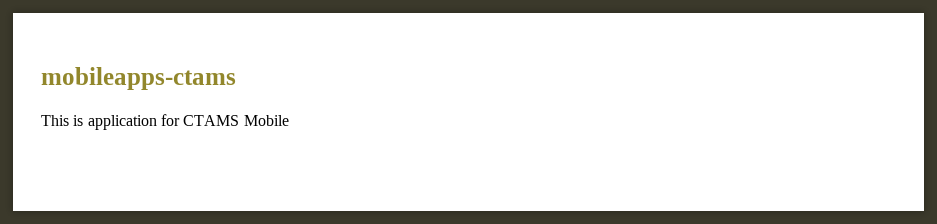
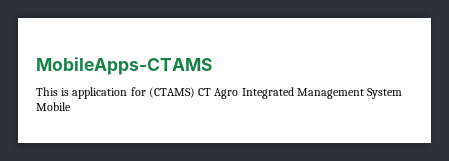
[41,67,236,90] mobileapps-ctams -> [36,57,212,75] MobileApps-CTAMS
[183,115,240,126] CTAMS -> [148,87,403,99] (CTAMS) CT Agro Integrated Management System

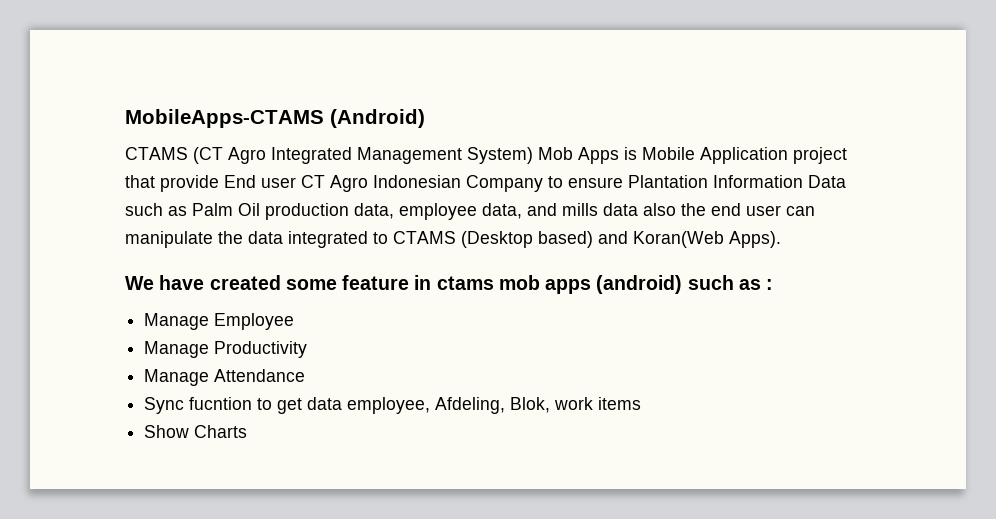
[36,87,403,99] [36,102,71,111] // This is application for (CTAMS) CT Agro Integrated Management System Mobile -> [330,109,425,128] [125,147,847,164] [125,175,846,192] [125,203,815,220] [125,231,781,248] [125,275,774,294] [144,313,295,330] [144,341,308,358] [144,369,306,386] [144,397,642,414] [144,425,248,438] (Android) // CTAMS (CT Agro Integrated Management System) Mob Apps is Mobile Application project that provide End user CT Agro Indonesian Company to ensure Plantation Information Data such as Palm Oil production data, employee data, and mills data also the end user can manipulate the data integrated to CTAMS (Desktop based) and Koran(Web Apps). // We have created some feature in ctams mob apps (android) such as : // Manage Employee // Manage Productivity // Manage Attendance // Sync fucntion to get data employee, Afdeling, Blok, work items // Show Charts

